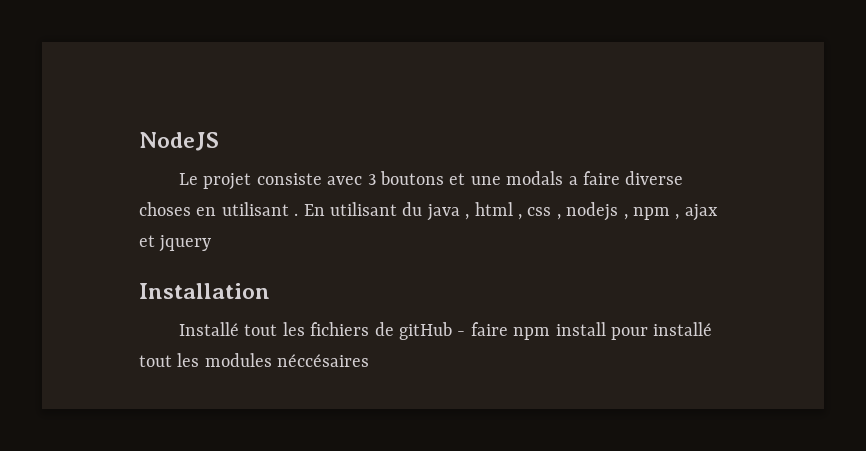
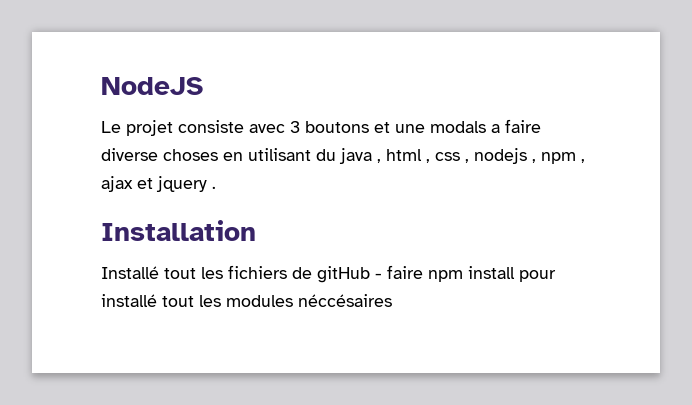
[294,202,397,216] . En utilisant -> (311, 154) none
(212, 243) none -> [212,186,216,189] .

